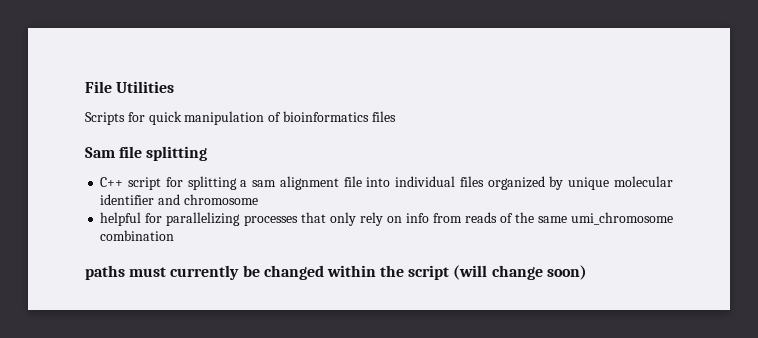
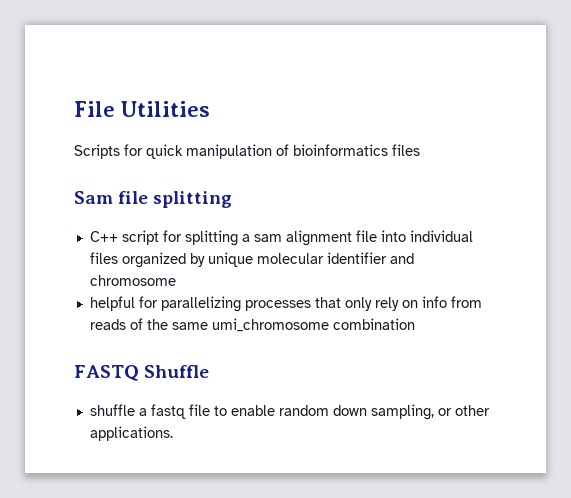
[85,265,587,280] paths must currently be changed within the script (will change soon) -> [74,365,210,381] [89,404,490,420] [89,426,173,441] FASTQ Shuffle // shuffle a fastq file to enable random down sampling, or other applications.

